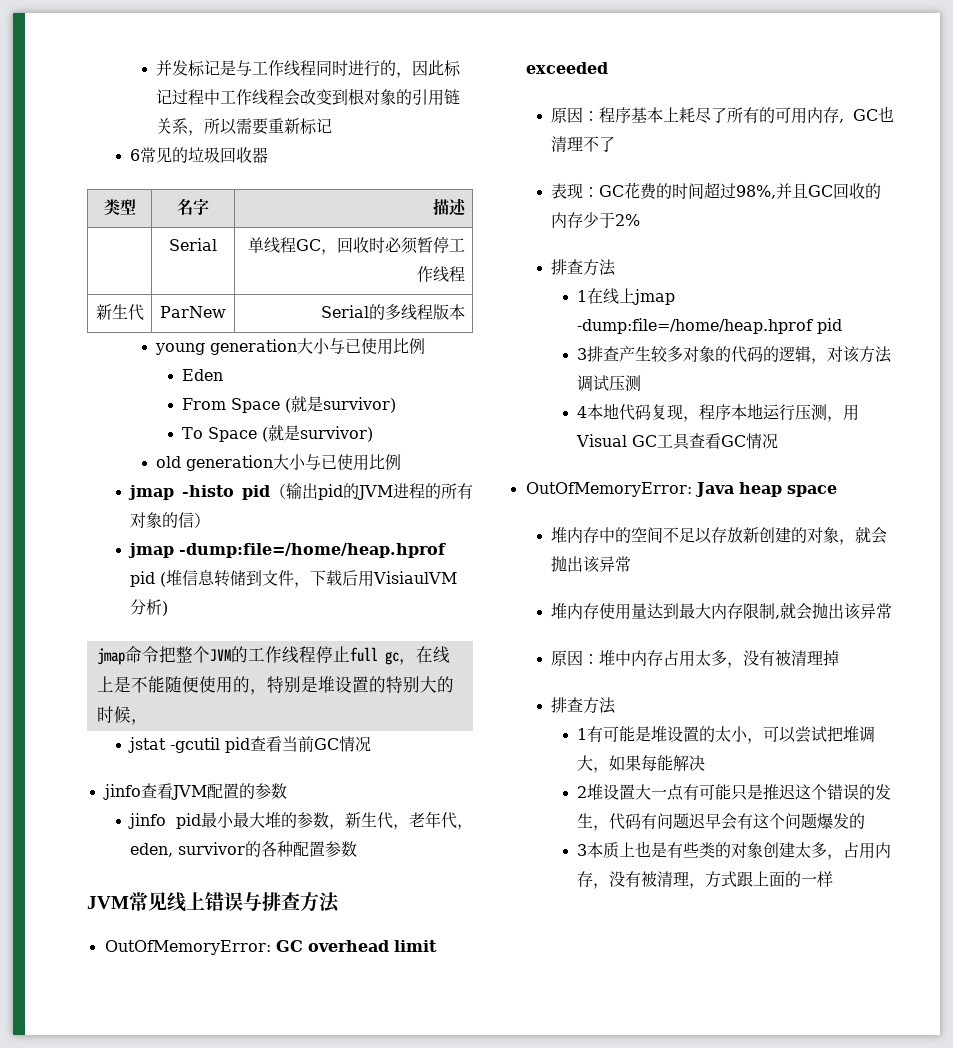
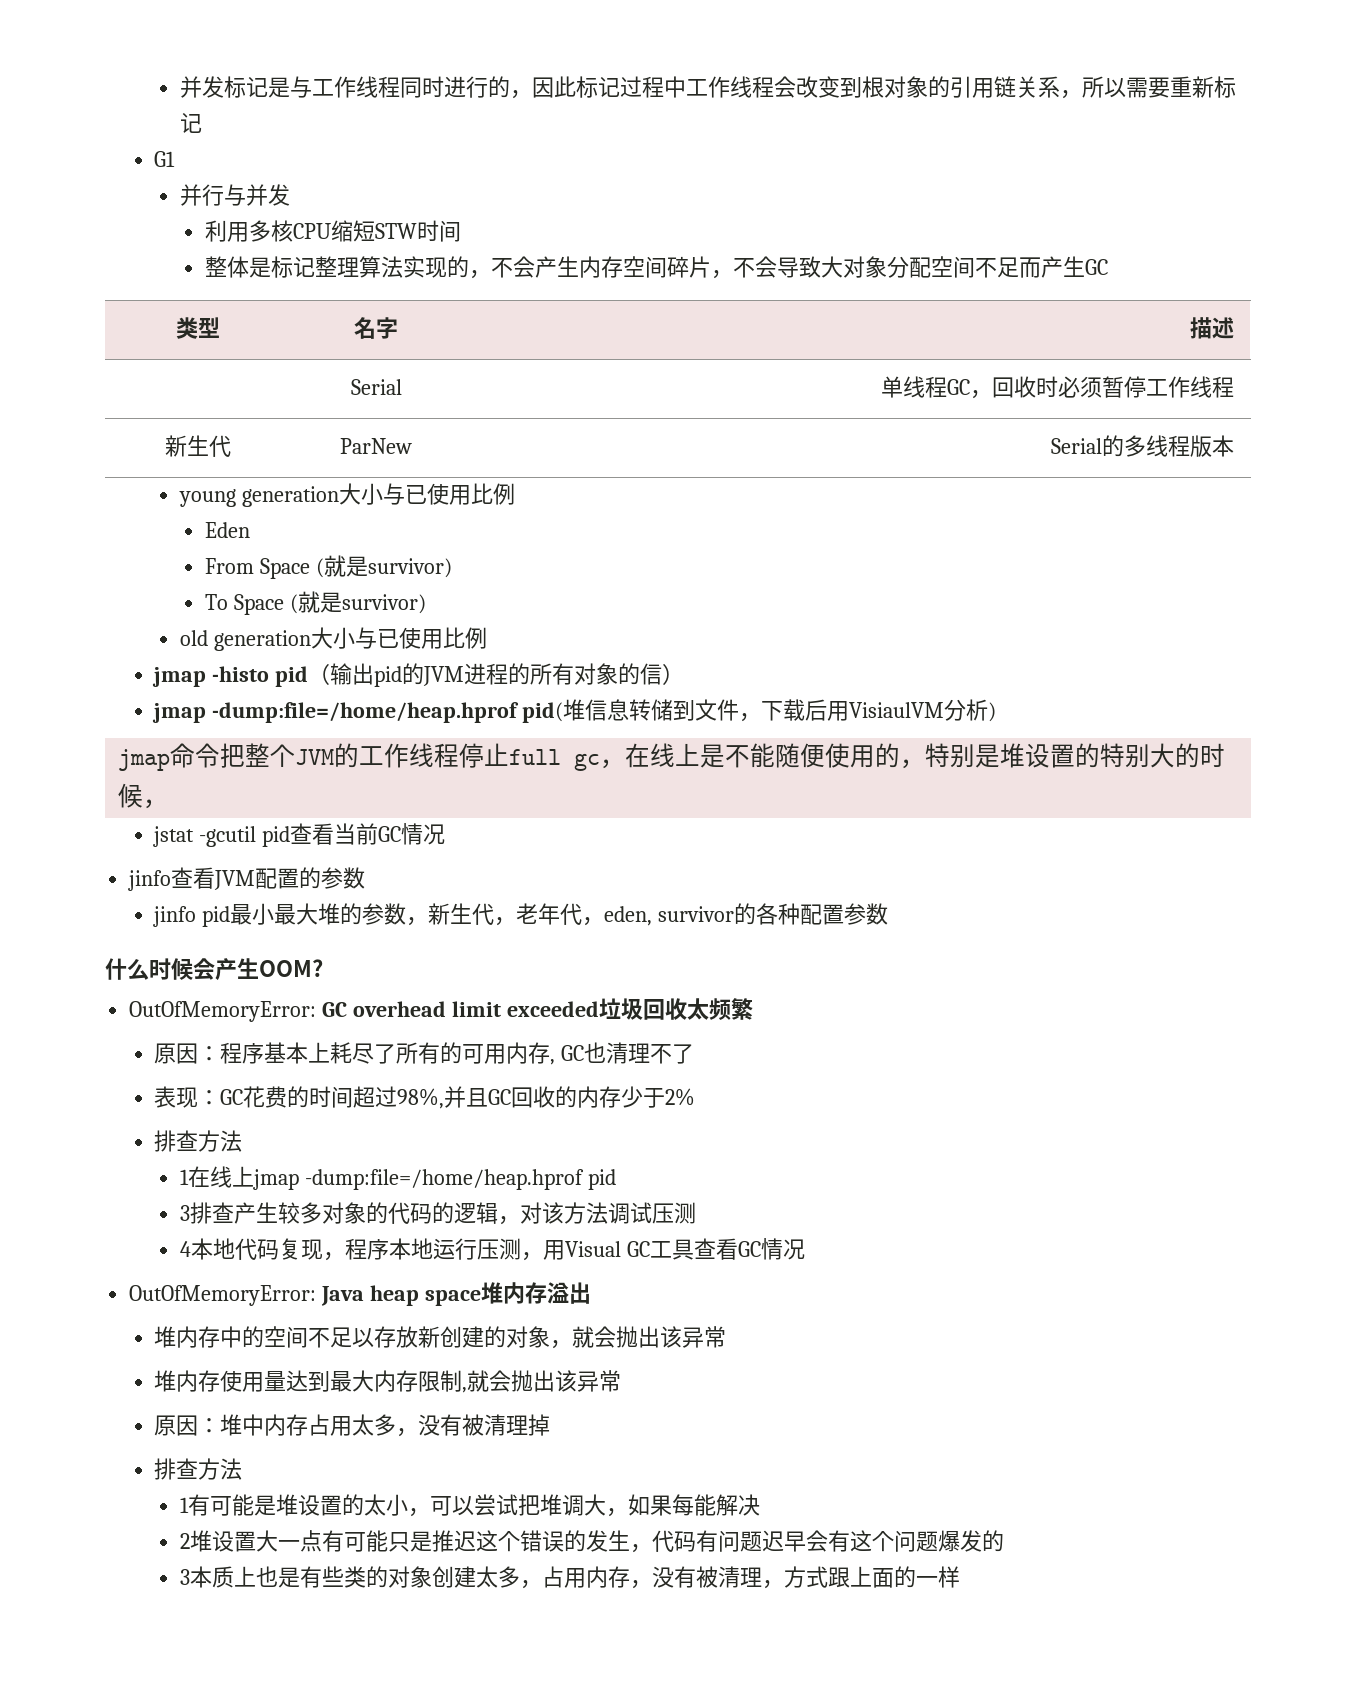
[130,147,269,163] 6常见的垃圾回收器 -> [154,151,176,167] [179,184,290,206] [205,220,462,242] [205,256,1109,279] G1 // 并行与并发 // 利用多核CPU缩短STW时间 // 整体是标记整理算法实现的，不会产生内存空间碎片，不会导致大对象分配空间不足而产生GC
[130,571,167,587] pid ( -> [522,702,564,723] pid(
[87,892,340,913] JVM常见线上错误与排查方法 -> [105,958,323,981] 什么时候会产生OOM?
(608, 68) none -> [598,998,753,1020] 垃圾回收太频繁
(837, 491) none -> [481,1282,592,1304] 堆内存溢出

